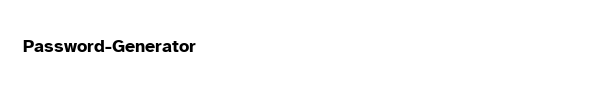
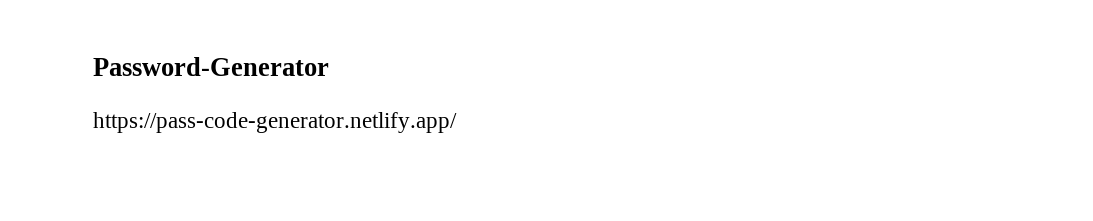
(196, 46) none -> [93,112,457,133] // https://pass-code-generator.netlify.app/

